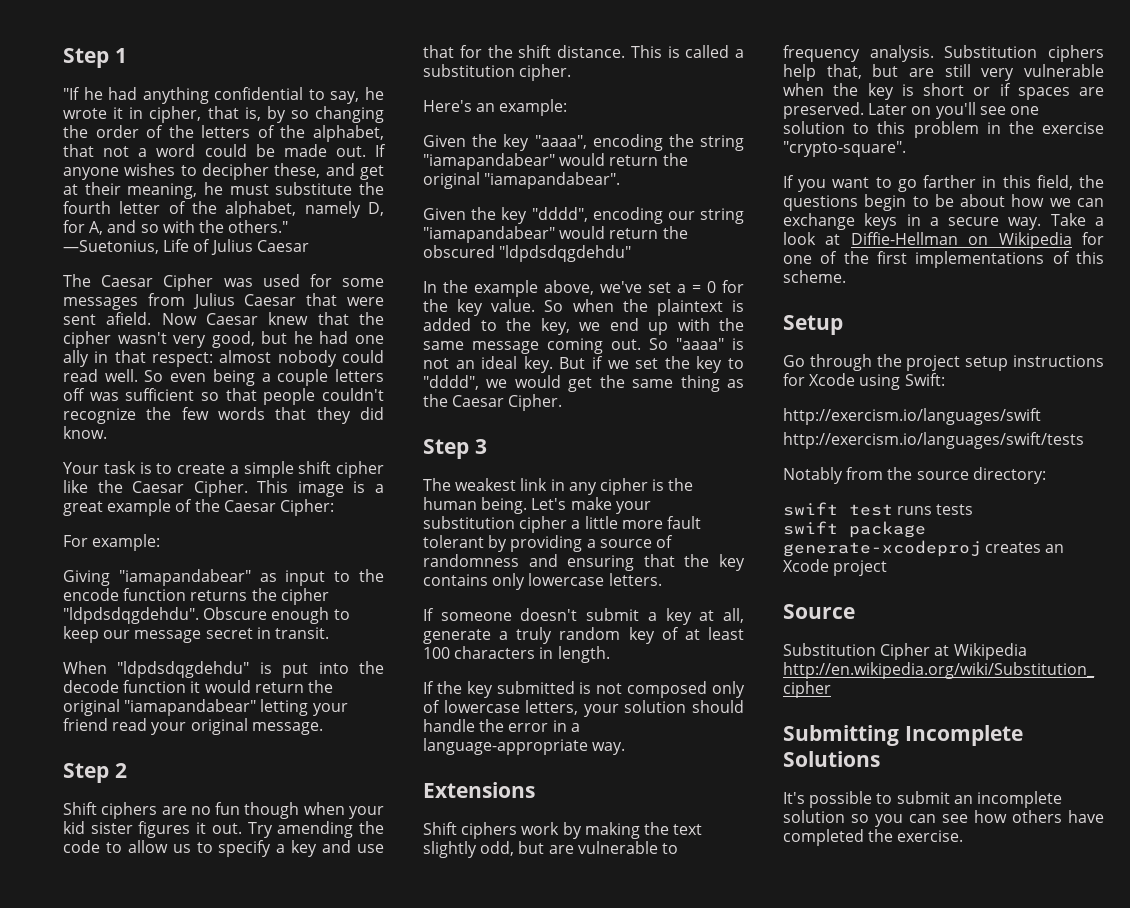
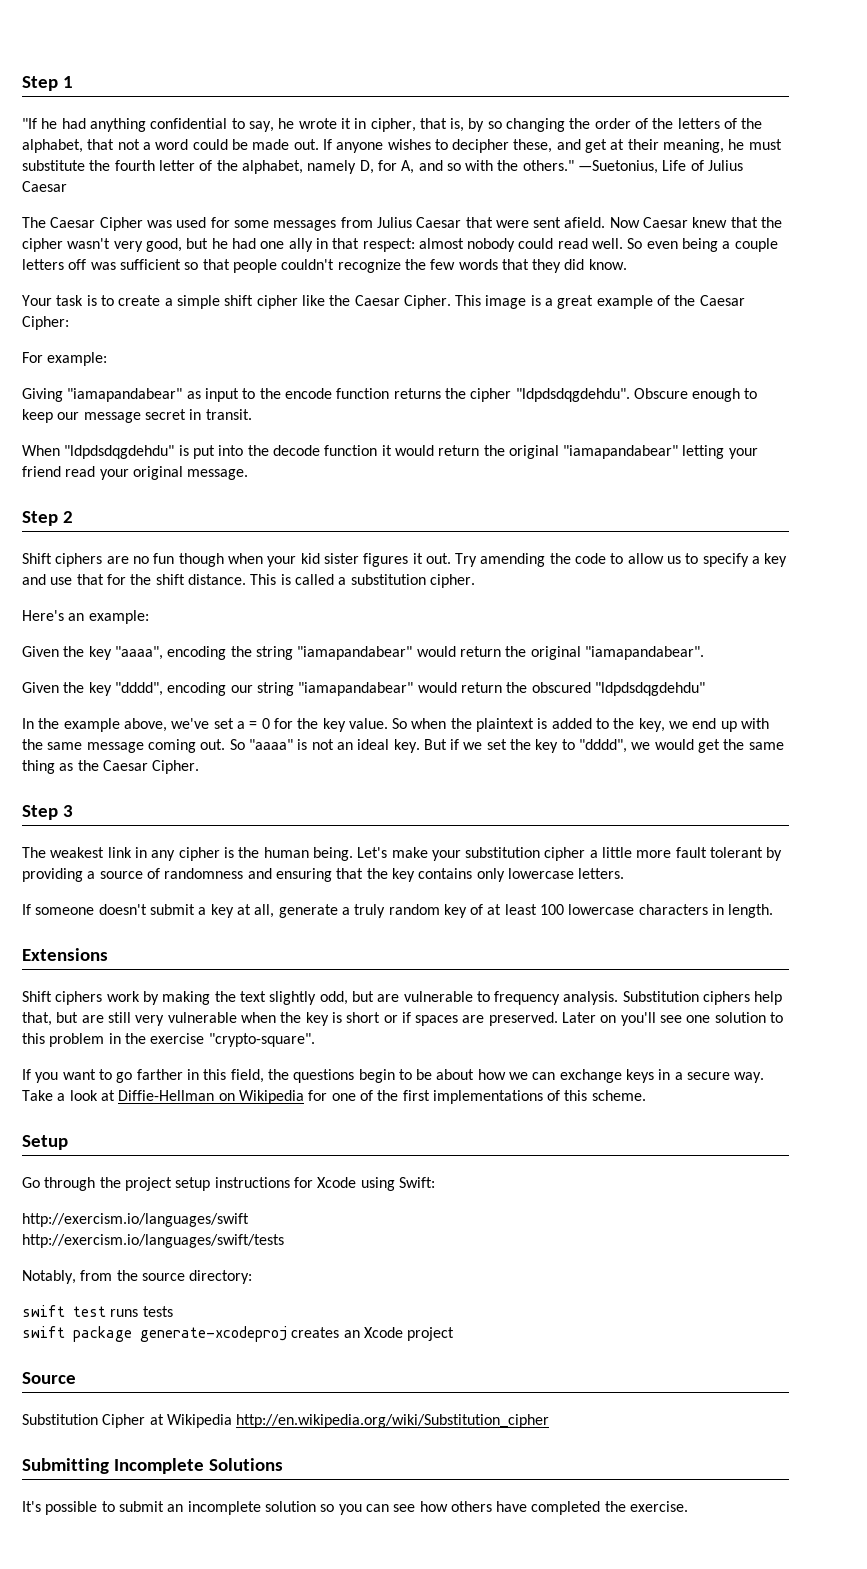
(450, 653) none -> [568,904,635,915] lowercase
[423,681,745,698] [423,700,744,717] [423,719,580,732] [423,738,626,755] // If the key submitted is not composed only of lowercase letters, your solution should handle the error in a language-appropriate way. -> (774, 911) none
[783,467,843,484] Notably -> [22,1270,76,1284] Notably,

